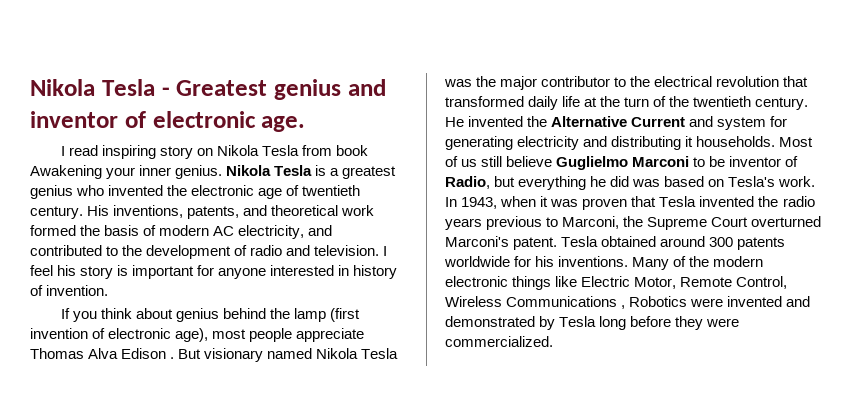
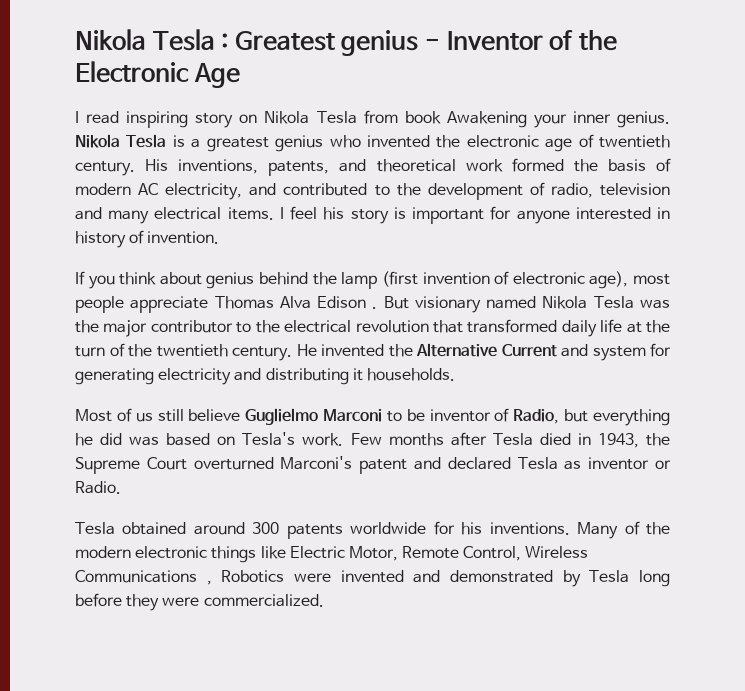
[30,79,170,96] Nikola Tesla - -> [75,29,229,51] Nikola Tesla :
[347,79,386,96] [30,111,306,132] and inventor of electronic age. -> [425,30,617,51] [75,61,240,88] - Inventor of the Electronic Age
[250,245,380,256] radio and television. -> [550,183,671,198] [75,207,274,224] radio, television and many electrical items.
(776, 141) none -> (455, 374) //
[445,196,815,210] [445,216,620,230] In 1943, when it was proven that Tesla invented the radio years previous to Marconi, -> [350,432,639,448] Few months after Tesla died in 1943,
[513,237,558,250] patent. -> [359,457,671,474] [75,481,121,494] patent and declared Tesla as inventor or Radio. //

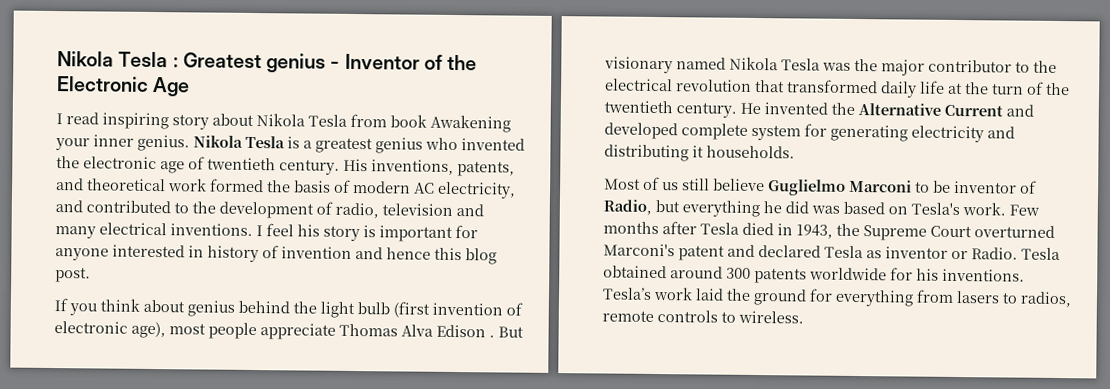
[239,114,258,123] on -> [212,113,254,126] about
[227,207,274,220] items. -> [170,223,253,236] inventions.
[147,231,220,244] invention. -> [281,246,497,265] [55,267,91,283] invention and hence this blog post.
[341,272,378,289] lamp -> [320,301,390,319] light bulb
(588, 350) none -> [604,122,748,140] developed complete
(121, 487) // -> (1018, 253) none
[577,521,670,539] [75,546,589,563] [75,570,670,587] [75,593,324,611] Many of the modern electronic things like Electric Motor, Remote Control, Wireless Communications , Robotics were invented and demonstrated by Tesla long before they were commercialized. -> [602,286,1072,308] [602,310,804,324] Tesla’s work laid the ground for everything from lasers to radios, remote controls to wireless.

